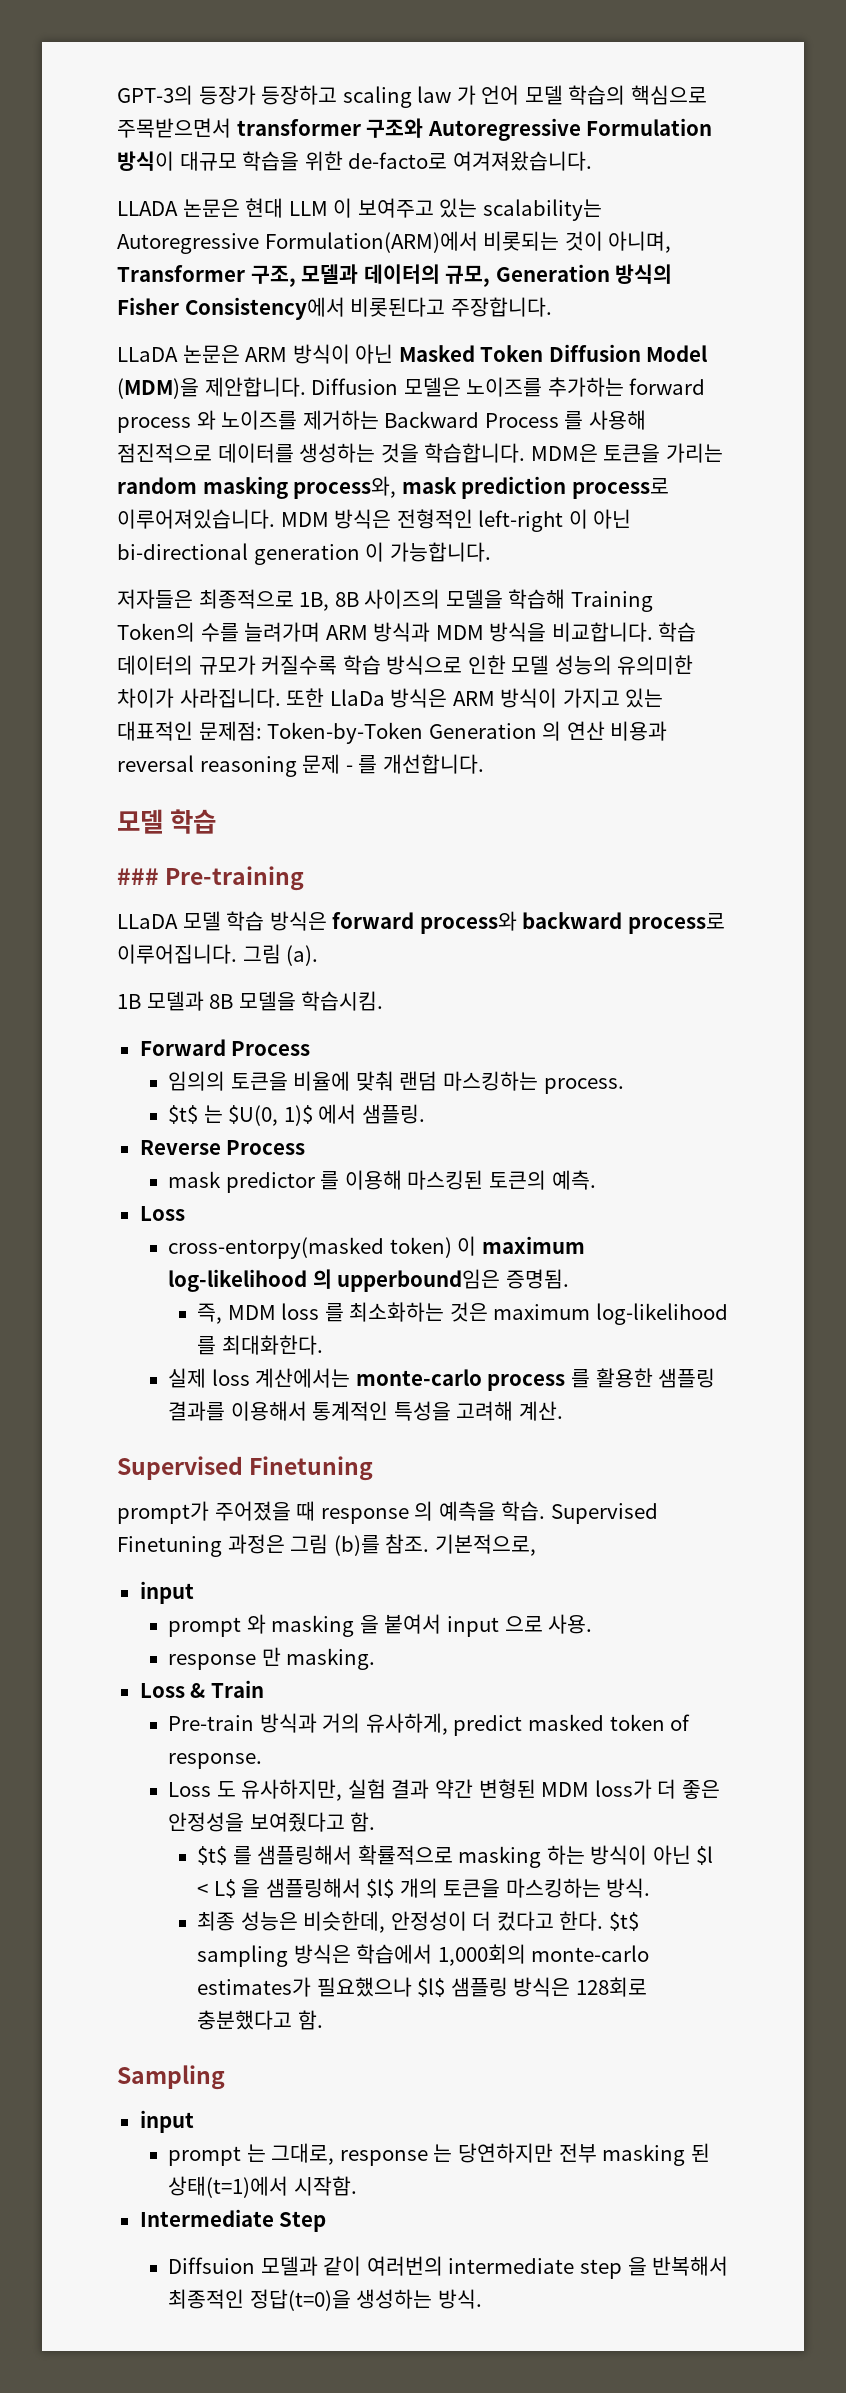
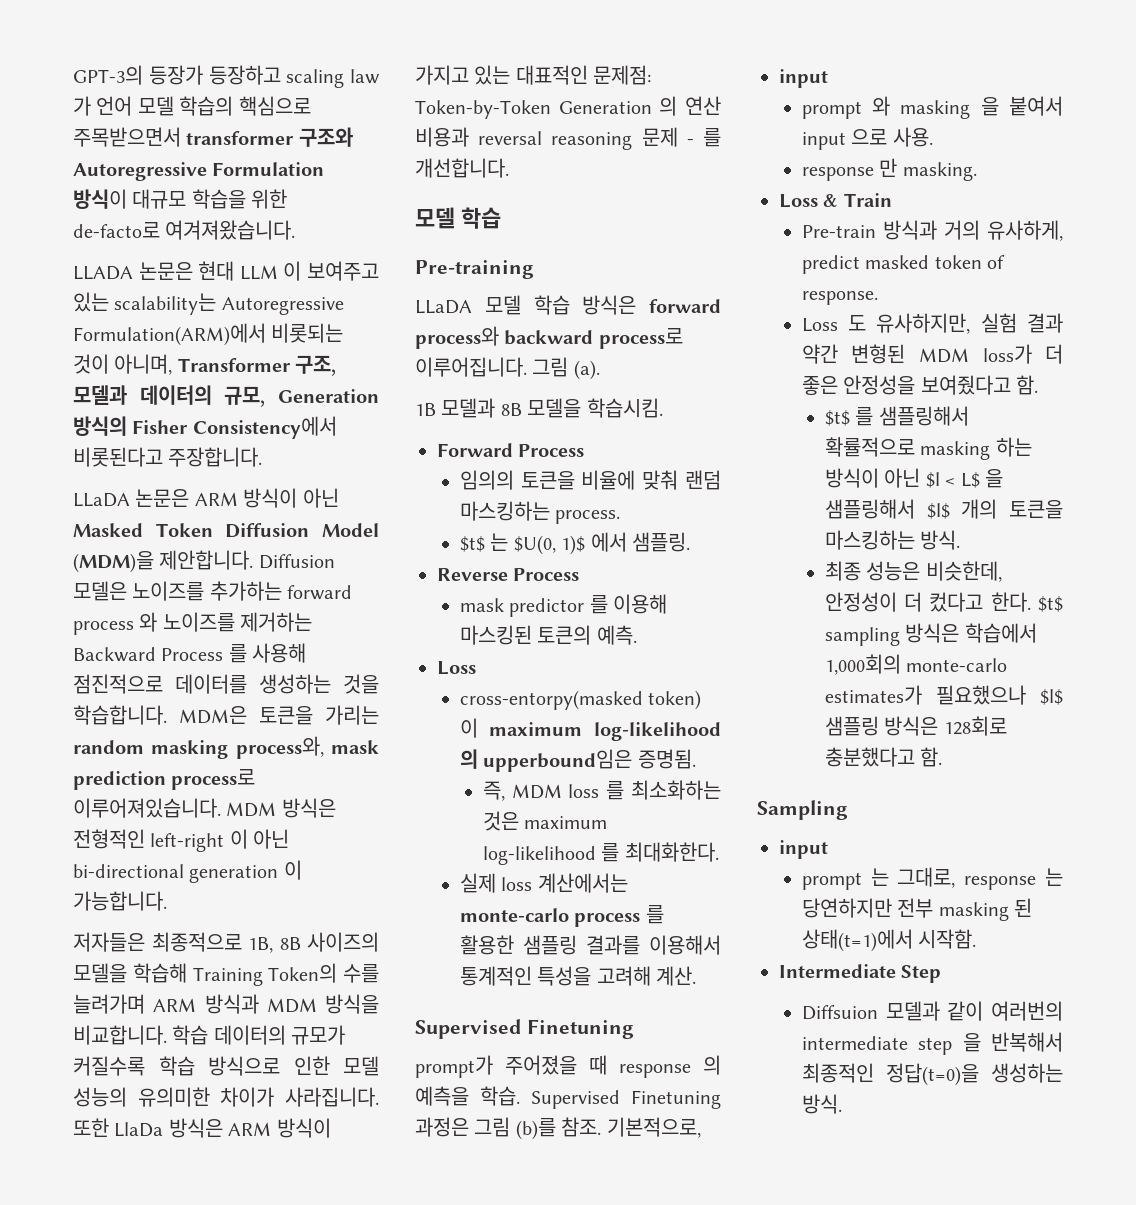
[117,868,159,885] ### -> (501, 218) none

